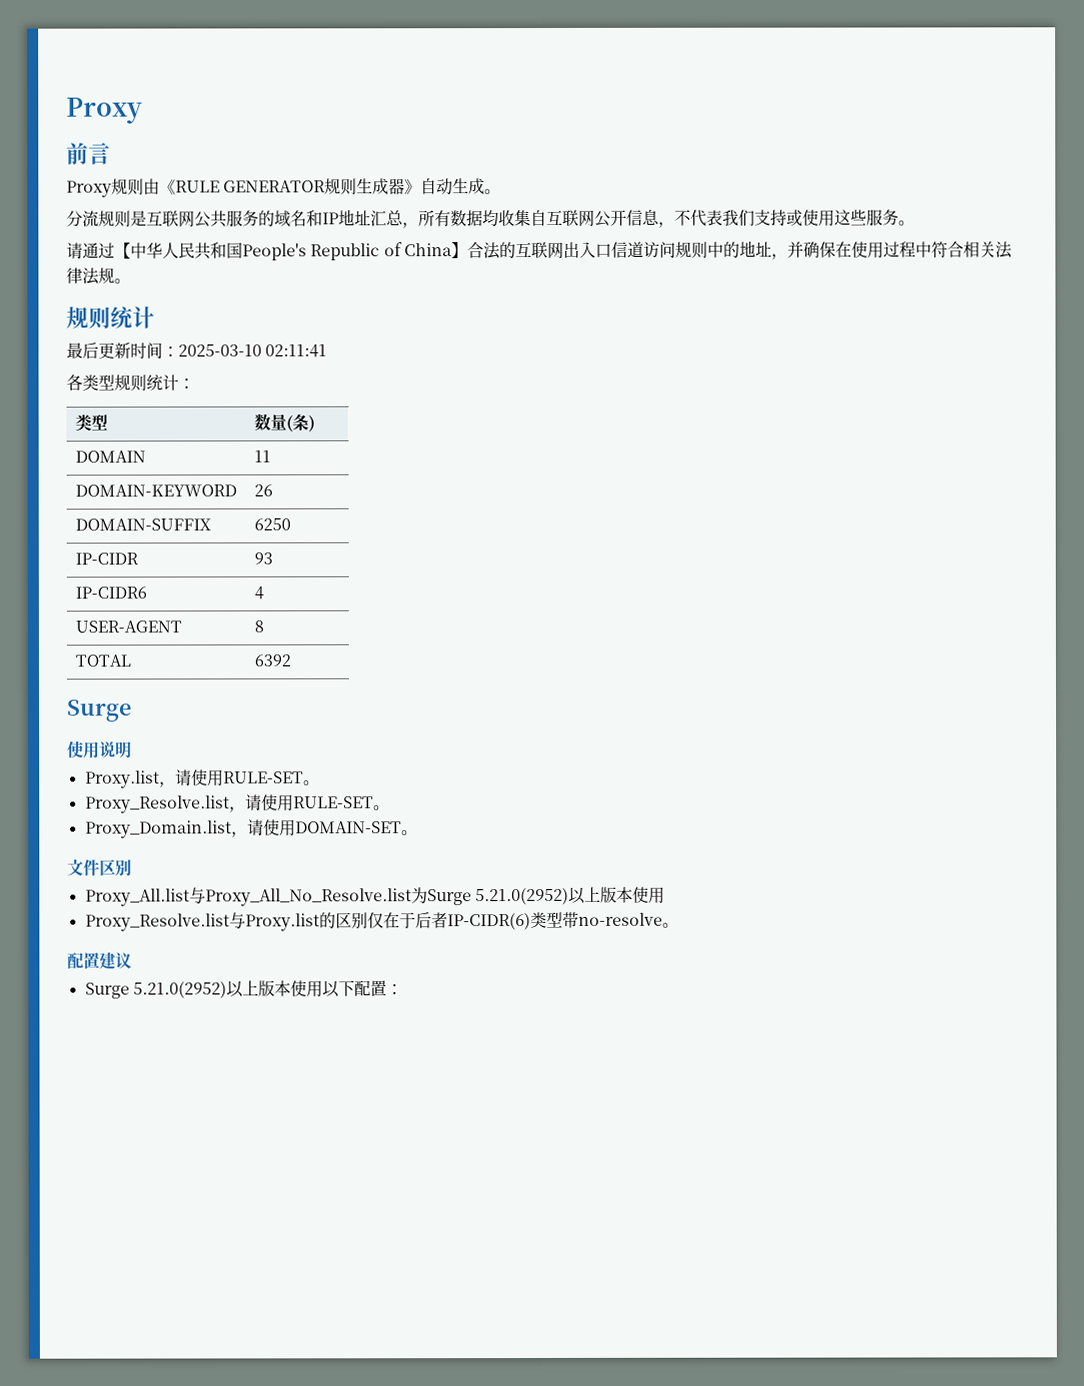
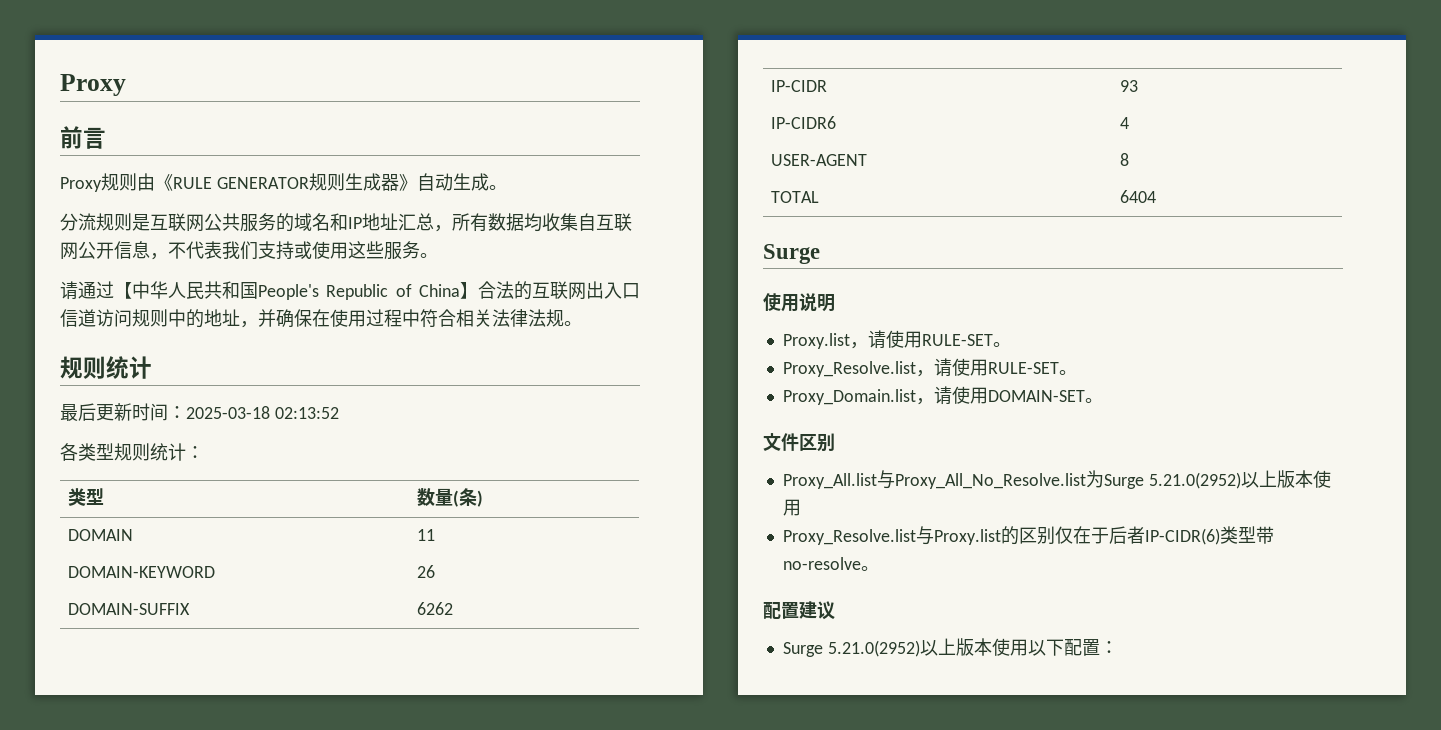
[178,344,328,358] 2025-03-10 02:11:41 -> [186,406,339,419] 2025-03-18 02:13:52
[253,518,291,531] 6250 -> [416,602,453,615] 6262
[253,654,291,667] 6392 -> [1119,190,1156,203] 6404

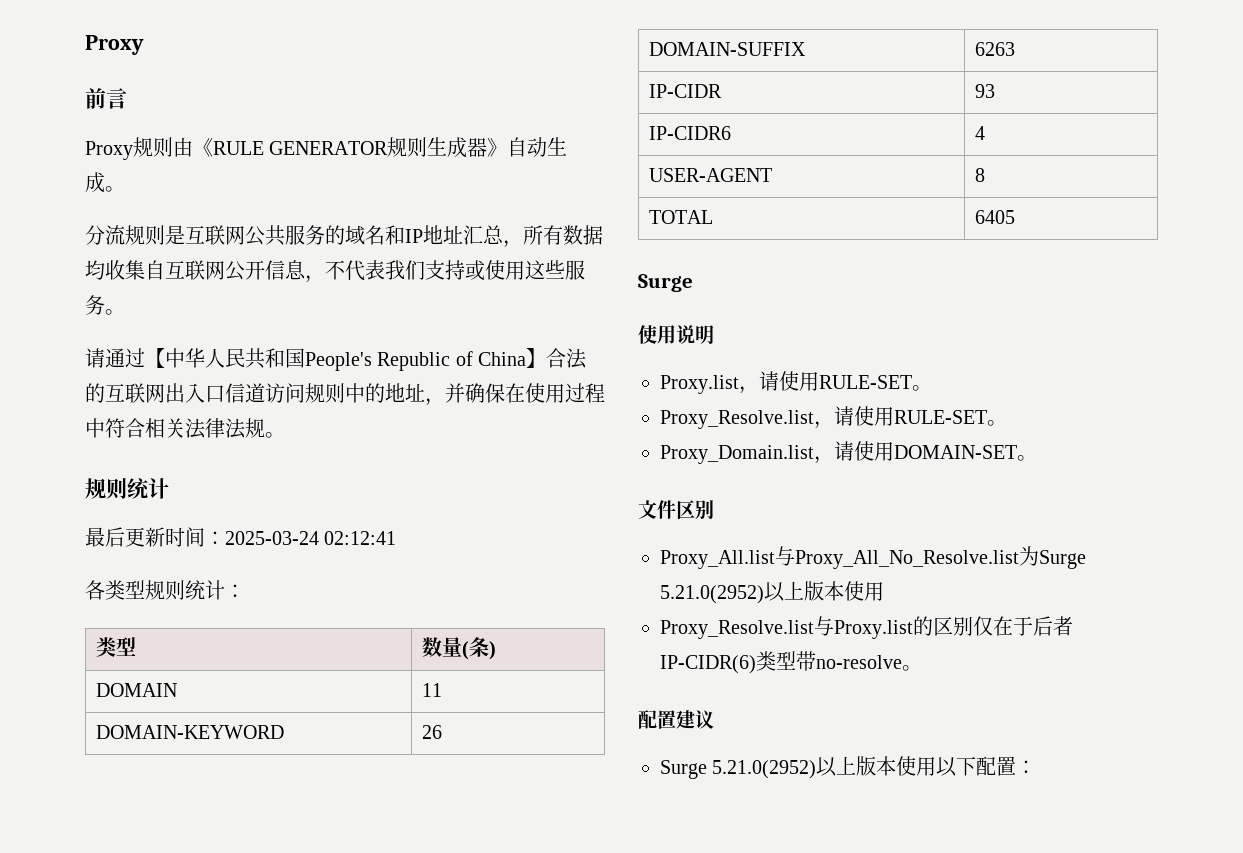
[186,406,339,419] 2025-03-18 02:13:52 -> [225,531,397,545] 2025-03-24 02:12:41
[416,602,453,615] 6262 -> [974,42,1015,56] 6263
[1119,190,1156,203] 6404 -> [974,210,1015,224] 6405

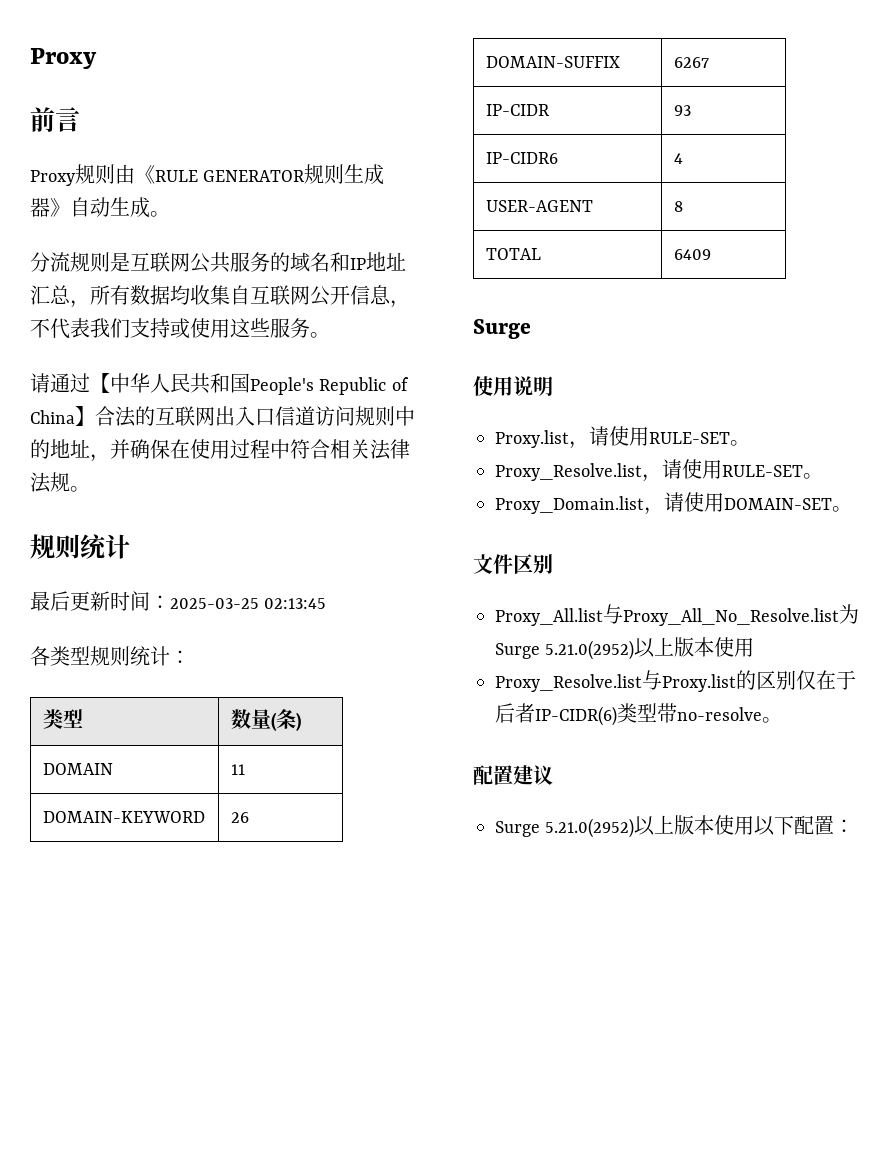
[225,531,397,545] 2025-03-24 02:12:41 -> [170,598,327,609] 2025-03-25 02:13:45
[974,42,1015,56] 6263 -> [673,57,709,68] 6267
[974,210,1015,224] 6405 -> [673,249,711,260] 6409

